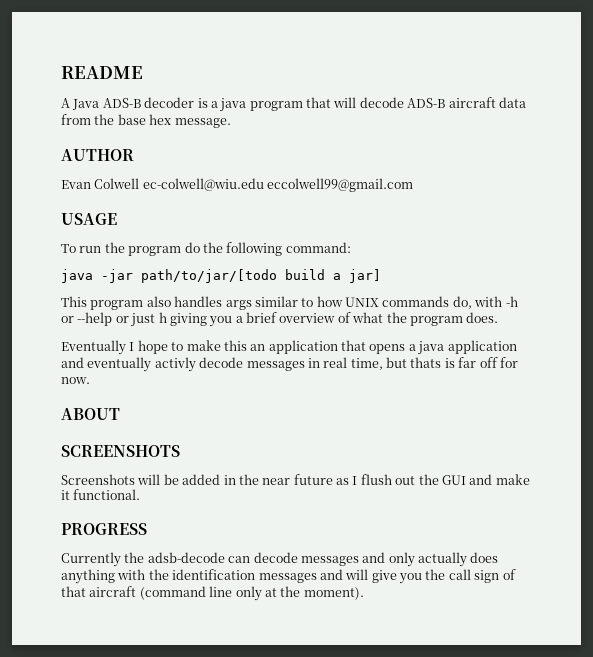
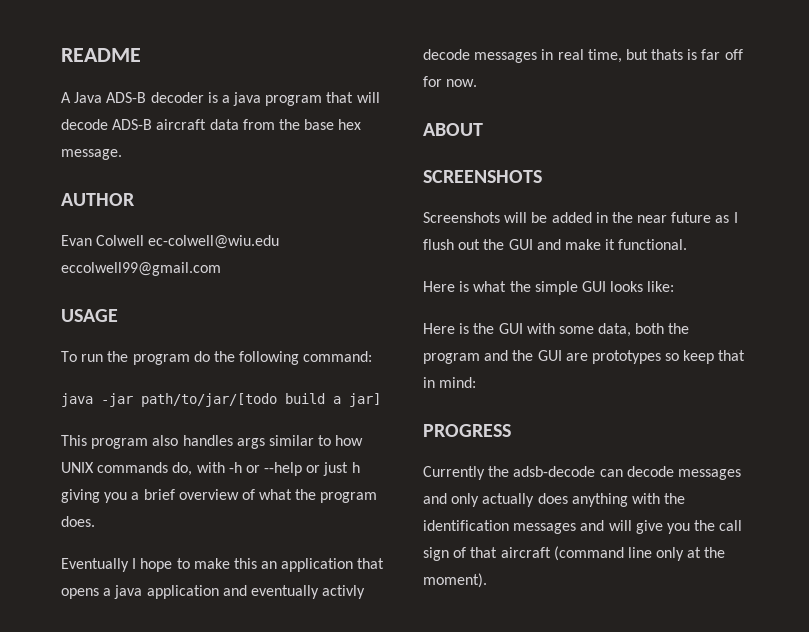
(141, 494) none -> [423,281,675,295] [423,323,690,337] [423,350,746,364] [423,377,477,388] // Here is what the simple GUI looks like: // Here is the GUI with some data, both the program and the GUI are prototypes so keep that in mind:

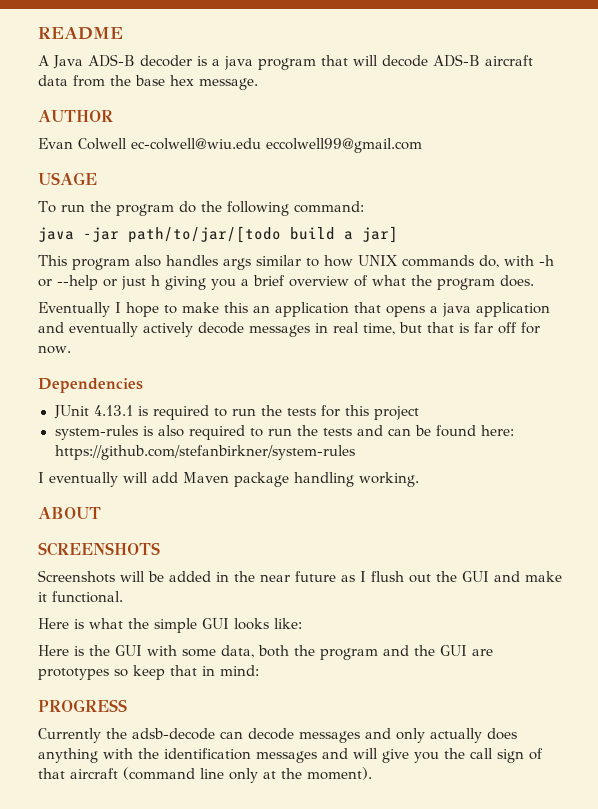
[322,585,366,599] activly -> [143,322,193,337] actively
[651,49,684,60] thats -> [427,322,454,333] that
(478, 83) none -> [38,378,143,393] [53,405,419,420] [54,425,514,440] [54,445,355,460] [38,472,419,487] // Dependencies // JUnit 4.13.1 is required to run the tests for this project // system-rules is also required to run the tests and can be found here: https://github.com/stefanbirkner/system-rules // I eventually will add Maven package handling working.

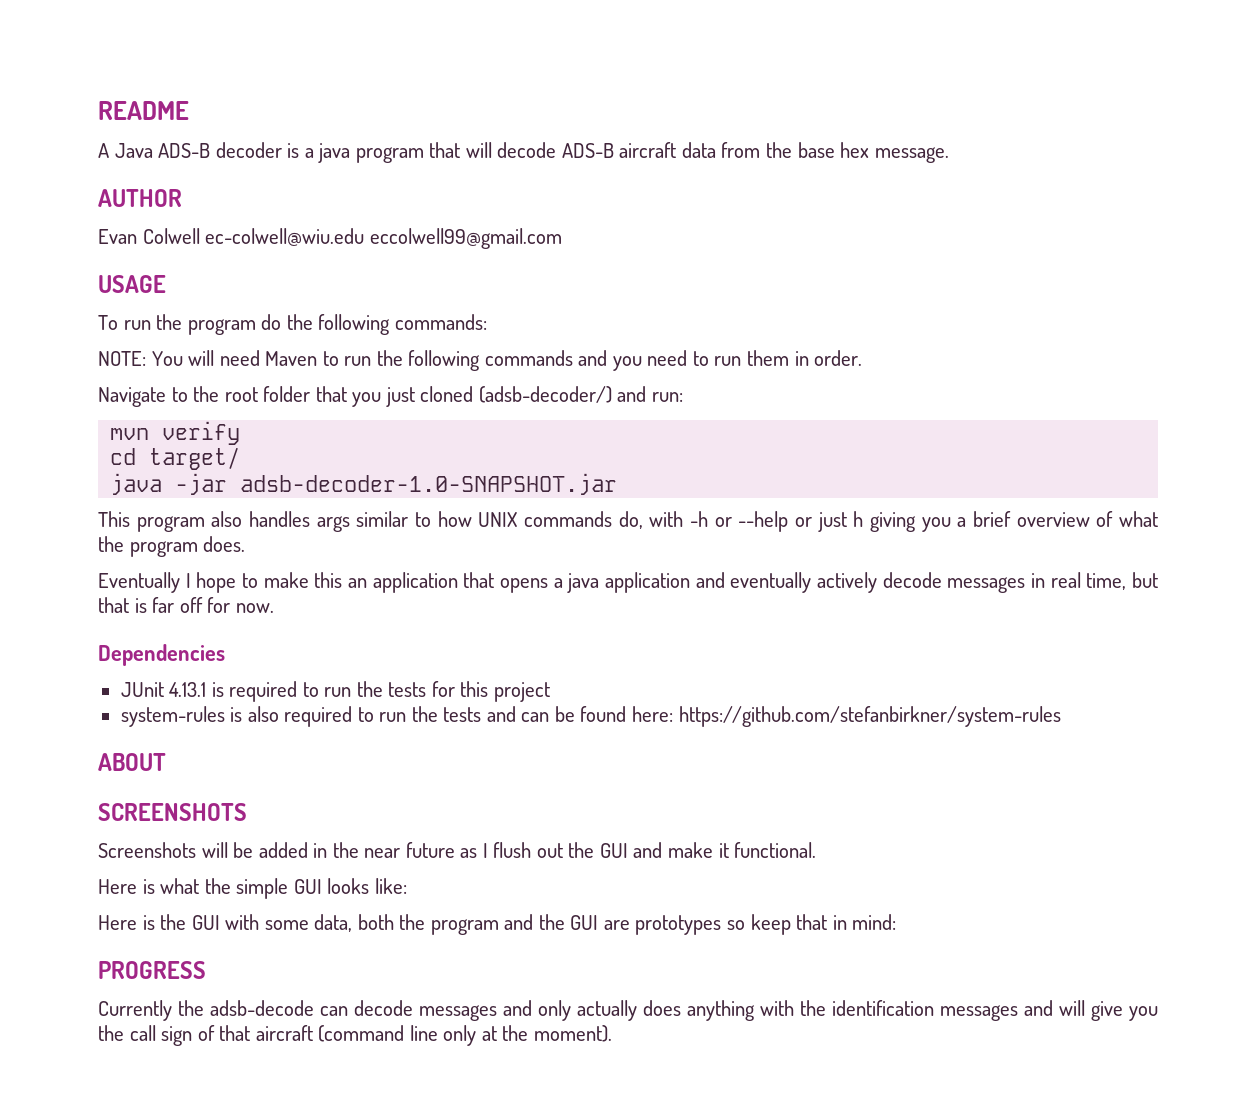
[293,201,364,213] [38,226,398,243] command: // java -jar path/to/jar/[todo build a jar] -> [394,314,487,330] [98,350,863,371] [98,386,683,407] [110,421,241,445] [110,447,241,470] [110,473,618,495] commands: // NOTE: You will need Maven to run the following commands and you need to run them in order. // Navigate to the root folder that you just cloned (adsb-decoder/) and run: // mvn verify // cd target/ // java -jar adsb-decoder-1.0-SNAPSHOT.jar
[38,472,419,487] // I eventually will add Maven package handling working. -> (1062, 716) none

